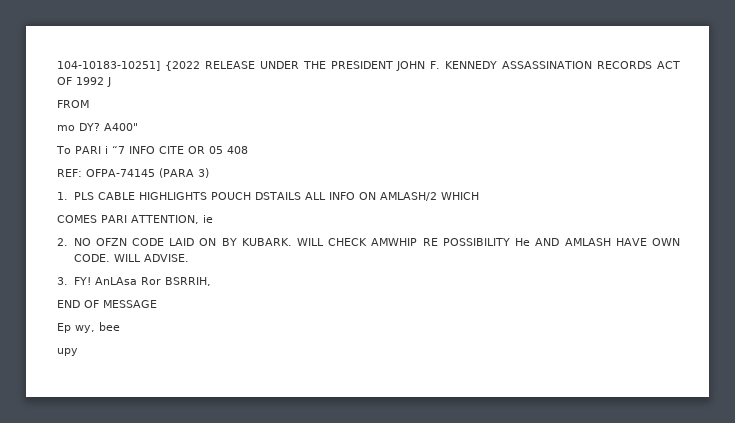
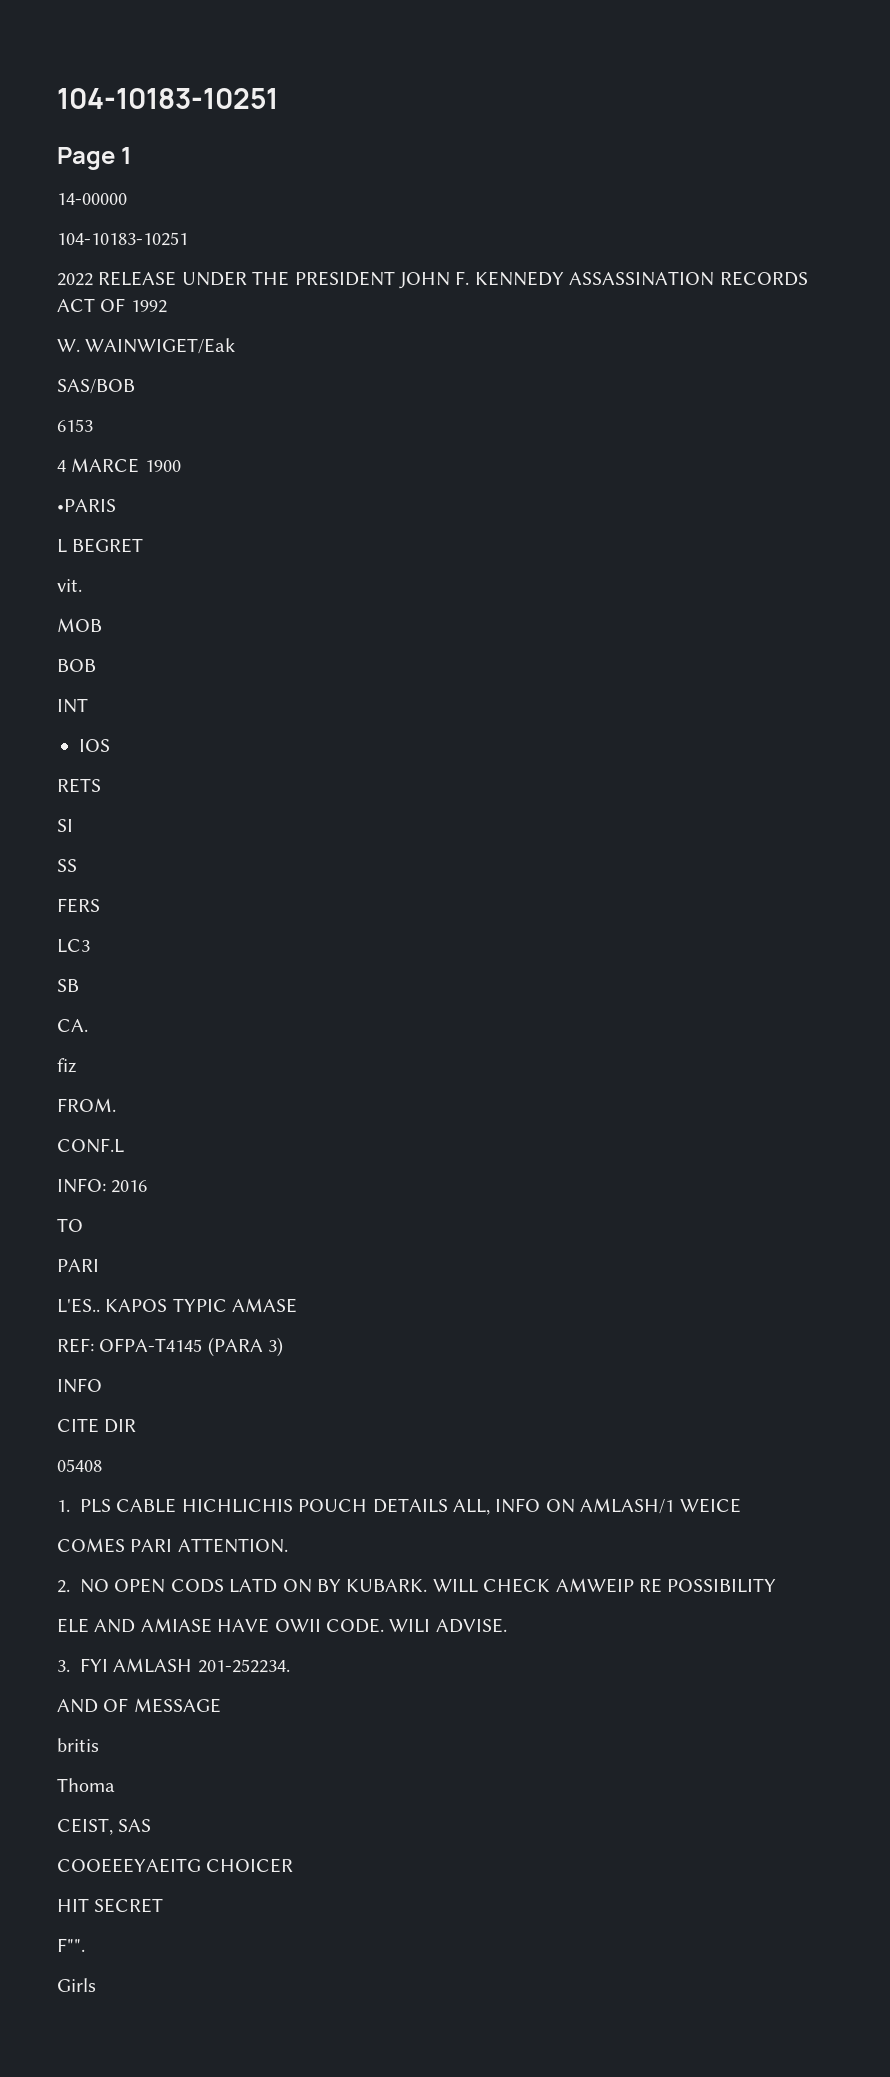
[57,61,200,71] 104-10183-10251] {2022 -> [57,88,278,109] [57,147,133,170] [57,193,127,205] [57,232,188,246] [57,273,93,286] 104-10183-10251 // Page 1 // 14-00000 // 104-10183-10251 // 2022
[107,77,111,87] [57,100,89,108] [57,123,138,131] [56,146,248,154] J // FROM // mo DY? A400" // To PARI i “7 INFO CITE OR 05 408 -> [57,338,236,354] [57,379,135,394] [57,419,93,432] [57,458,181,473] [57,499,116,512] [57,538,144,553] [57,579,82,592] [57,618,102,632] [57,659,96,672] [57,698,88,713] [79,739,110,752] [57,778,101,793] [57,819,73,832] [57,859,77,872] [57,898,100,913] [57,939,90,953] [57,979,79,992] [57,1019,88,1032] [57,1058,76,1073] [57,1098,116,1112] [57,1138,124,1153] [57,1178,148,1193] [57,1218,83,1232] [57,1259,99,1272] [57,1298,298,1313] // W. WAINWIGET/Eak // SAS/BOB // 6153 // 4 MARCE 1900 // •PARIS // L BEGRET // vit. // MOB // BOB // INT // IOS // RETS // SI // SS // FERS // LC3 // SB // CA. // fiz // FROM. // CONF.L // INFO: 2016 // TO // PARI // L'ES.. KAPOS TYPIC AMASE
[86,169,155,177] OFPA-74145 -> [99,1338,203,1352] OFPA-T4145
(209, 173) none -> [57,1378,102,1393] [57,1418,137,1433] [57,1459,102,1472] // INFO // CITE DIR // 05408
[138,192,479,201] HIGHLIGHTS POUCH DSTAILS ALL INFO ON AMLASH/2 WHICH -> [181,1498,741,1515] HICHLICHIS POUCH DETAILS ALL, INFO ON AMLASH/1 WEICE
[131,215,213,224] ATTENTION, ie -> [177,1538,288,1553] ATTENTION.
[95,238,195,246] OFZN CODE LAID -> [114,1578,278,1593] OPEN CODS LATD
[371,238,418,246] AMWHIP -> [555,1578,634,1593] AMWEIP
[515,238,680,246] [73,254,189,262] [57,277,211,286] [57,300,157,308] [57,322,120,333] [57,348,78,356] He AND AMLASH HAVE OWN CODE. WILL ADVISE. // 3. FY! AnLAsa Ror BSRRIH, // END OF MESSAGE // Ep wy, bee // upy -> [57,1618,507,1633] [57,1658,290,1673] [57,1698,221,1713] [57,1738,99,1752] [57,1778,115,1792] [57,1818,152,1835] [57,1858,294,1873] [57,1898,164,1913] [57,1938,85,1952] [57,1978,96,1992] // ELE AND AMIASE HAVE OWII CODE. WILI ADVISE. // 3. FYI AMLASH 201-252234. // AND OF MESSAGE // britis // Thoma // CEIST, SAS // COOEEEYAEITG CHOICER // HIT SECRET // F"". // Girls

